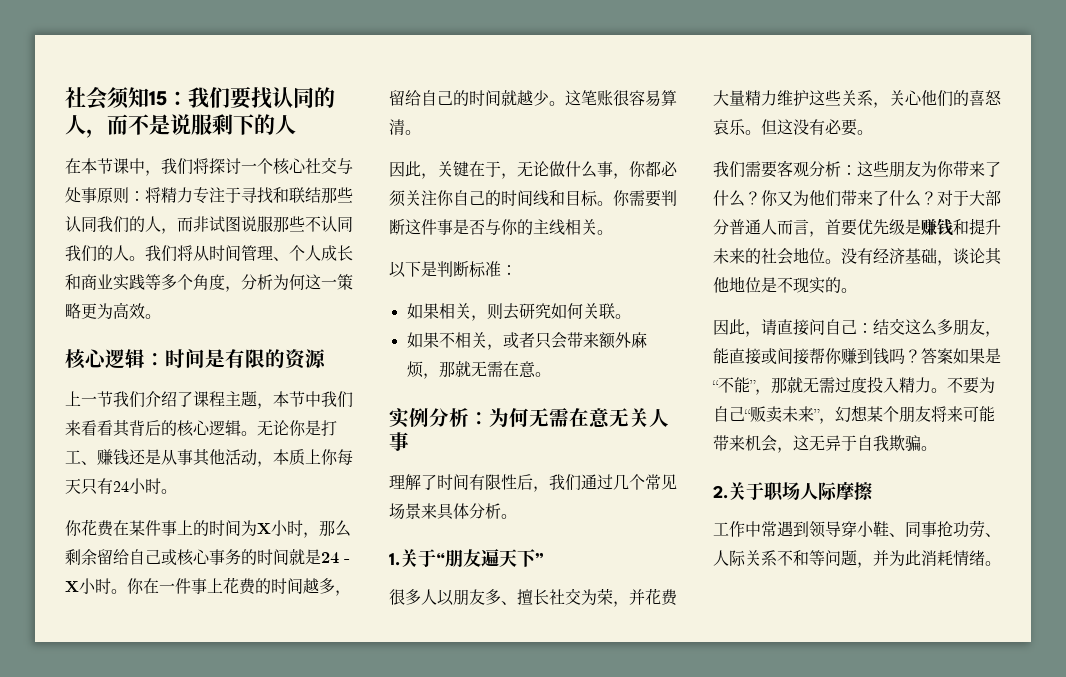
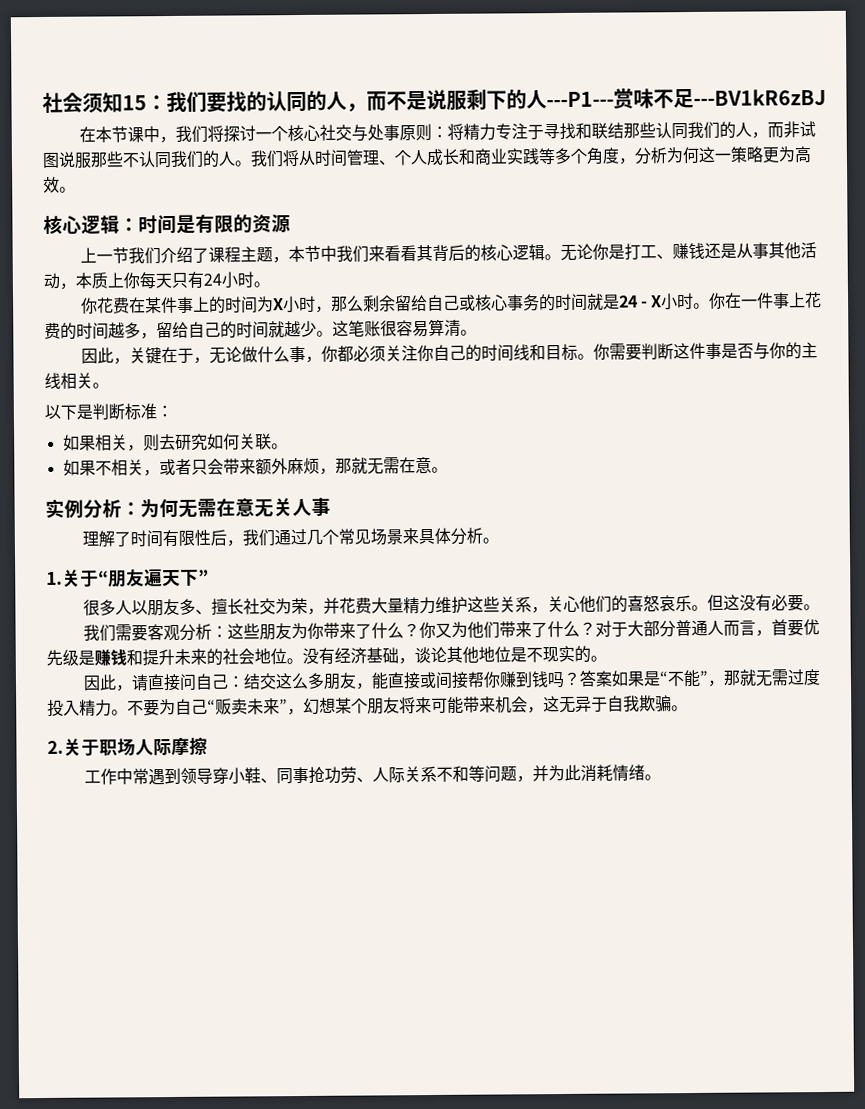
(272, 98) none -> [246,91,267,112] 的
(296, 125) none -> [546,88,826,109] ---P1---赏味不足---BV1kR6zBJ

